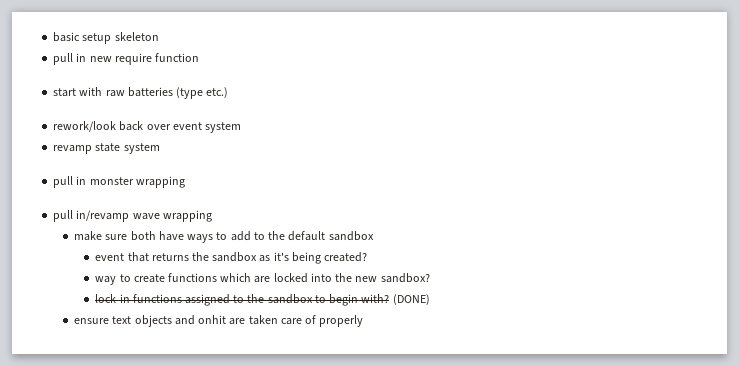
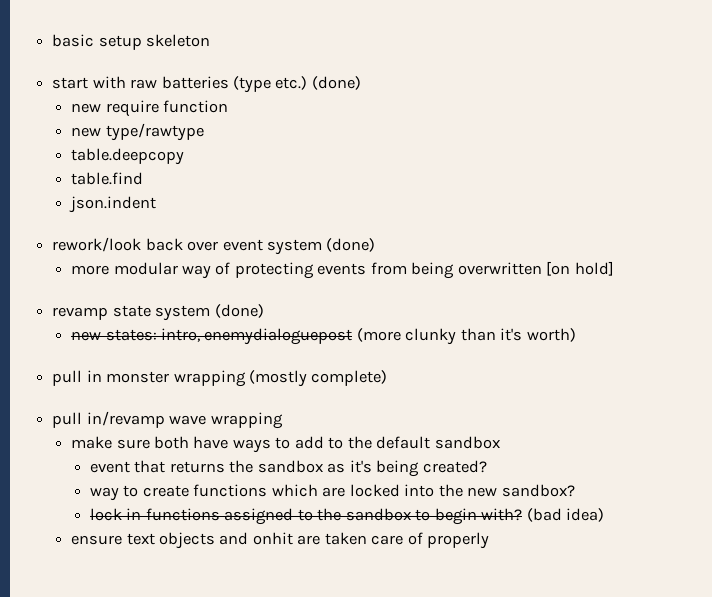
[53,53,200,65] // pull in new require function -> (211, 40) none
(229, 92) none -> [311,76,361,90] [71,100,228,117] [71,123,204,141] [71,148,185,165] [71,172,144,185] [69,196,157,213] (done) // new require function // new type/rawtype // table.deepcopy // table.find // json.indent
[53,143,160,154] // revamp state system -> [326,238,376,252] [71,261,614,279] [52,304,264,321] [71,328,576,345] (done) // more modular way of protecting events from being overwritten [on hold] // revamp state system (done) // new states: intro, enemydialoguepost (more clunky than it's worth)
(185, 182) none -> [248,370,388,387] (mostly complete)
[392,294,430,305] (DONE) -> [526,508,604,522] (bad idea)

